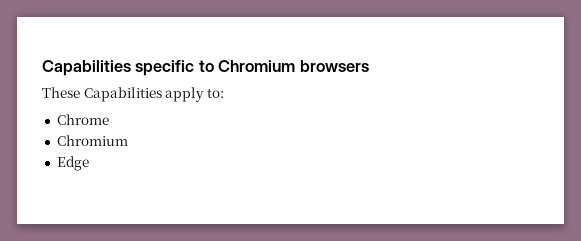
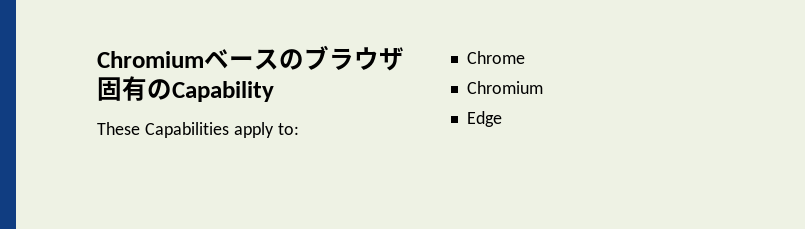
[42,60,369,76] Capabilities specific to Chromium browsers -> [97,45,404,71] [97,76,274,102] Chromiumベースのブラウザ固有のCapability

